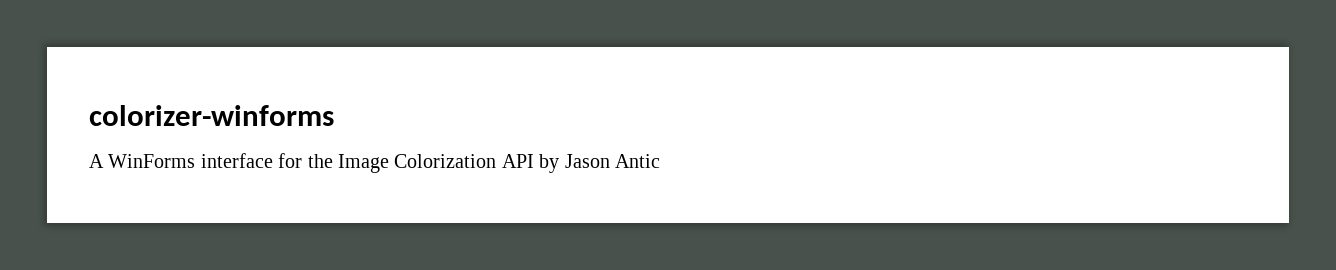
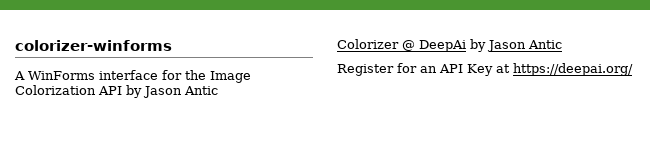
(660, 161) none -> [337,39,562,52] [337,63,633,76] // Colorizer @ DeepAi by Jason Antic // Register for an API Key at https://deepai.org/

